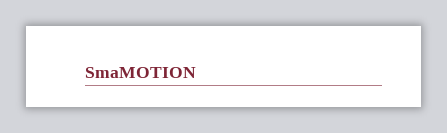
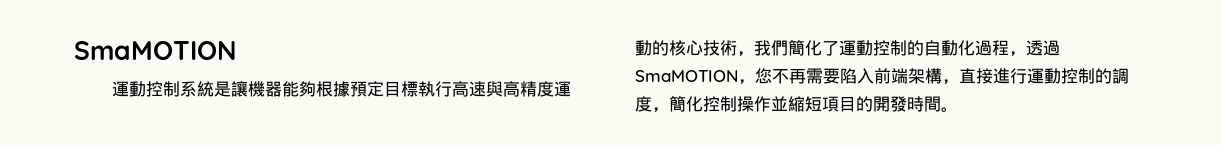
[85,67,196,78] SmaMOTION -> [74,41,236,60] [111,81,571,97] [635,40,1060,57] [635,68,1129,85] [635,96,958,113] SmaMOTION // 運動控制系統是讓機器能夠根據預定目標執行高速與高精度運動的核心技術，我們簡化了運動控制的自動化過程，透過SmaMOTION，您不再需要陷入前端架構，直接進行運動控制的調度，簡化控制操作並縮短項目的開發時間。

